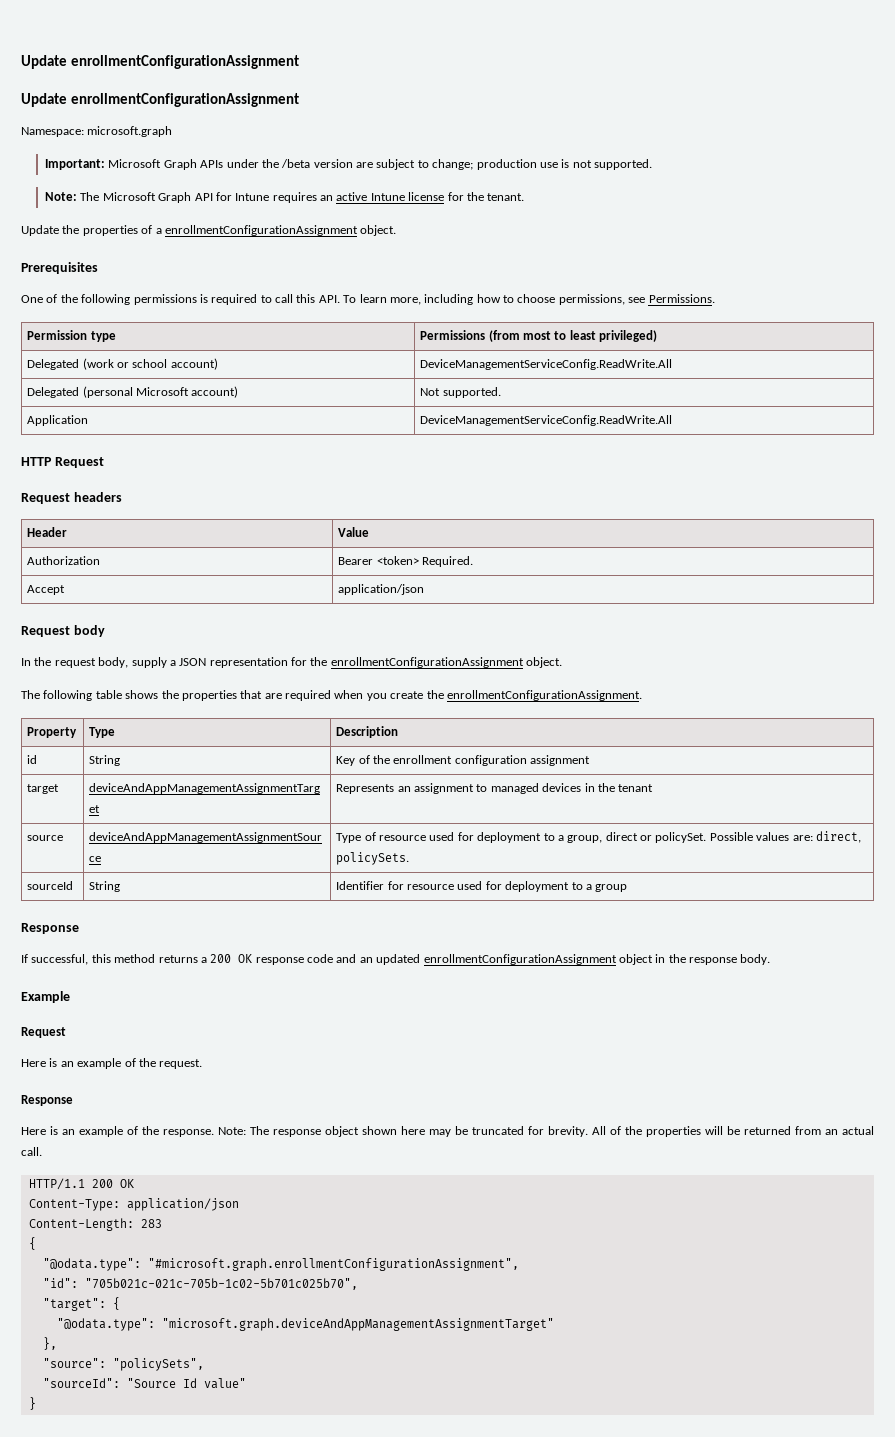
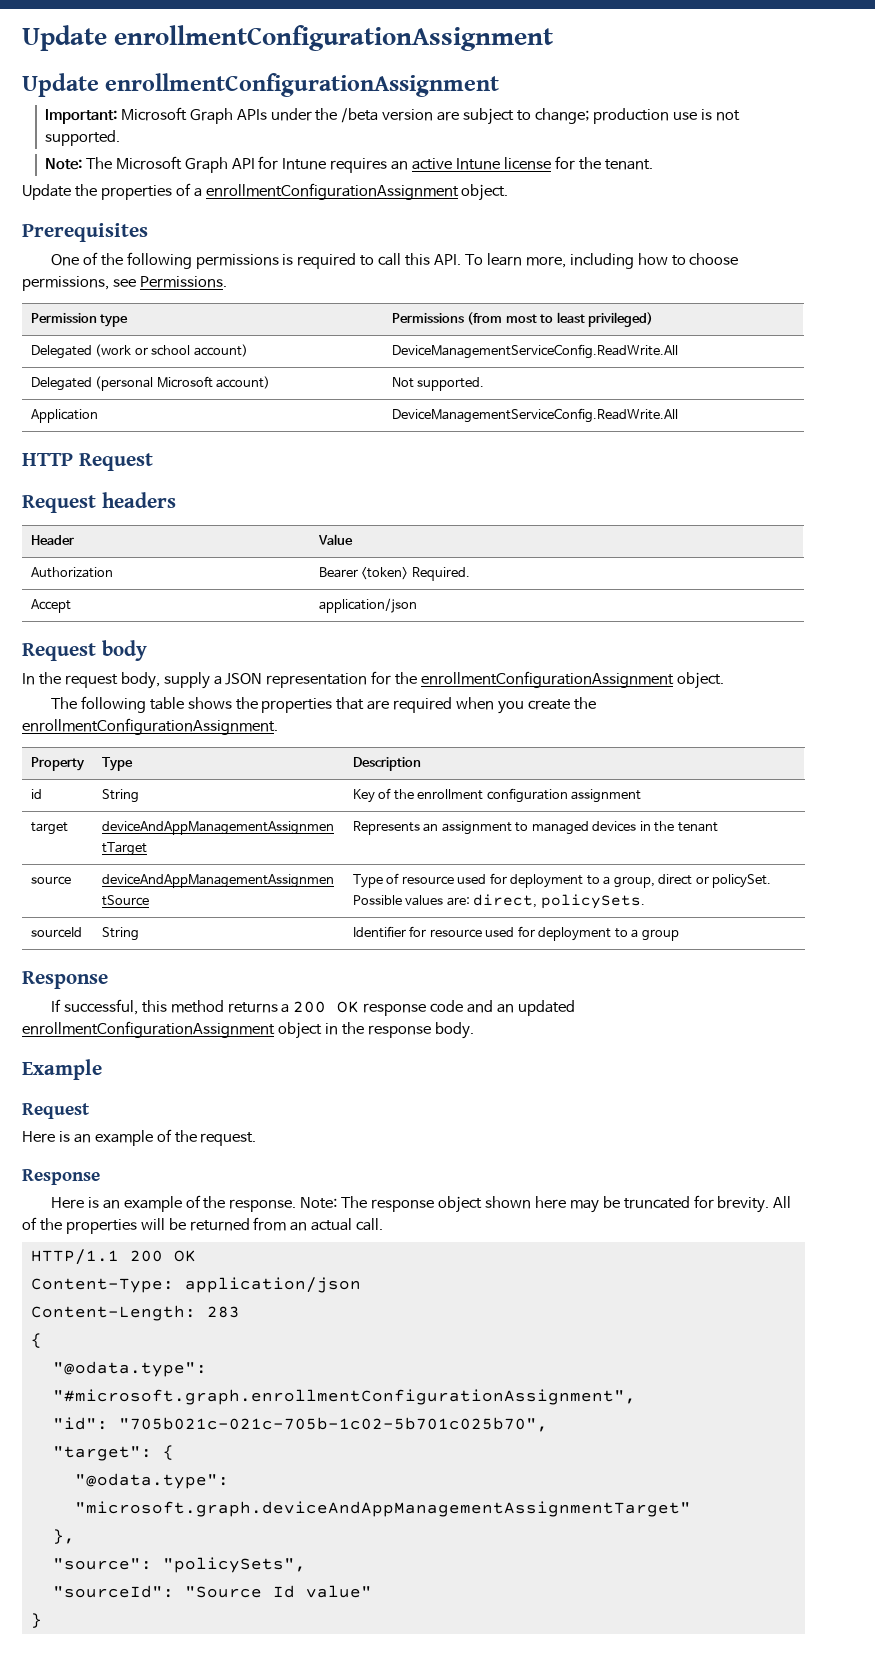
[21,126,173,137] // Namespace: microsoft.graph -> (500, 85) none

